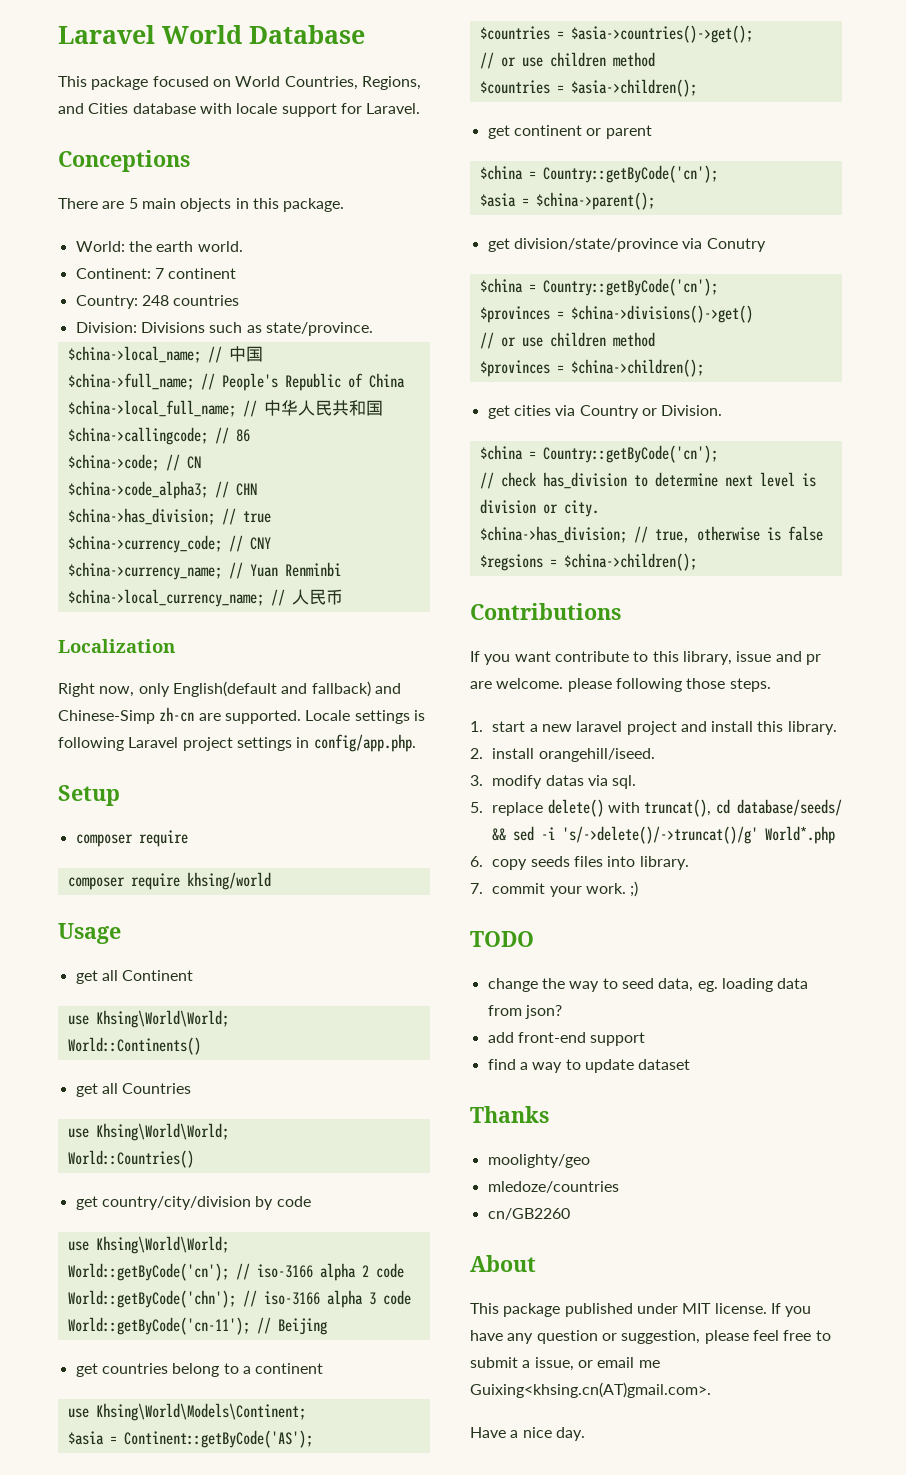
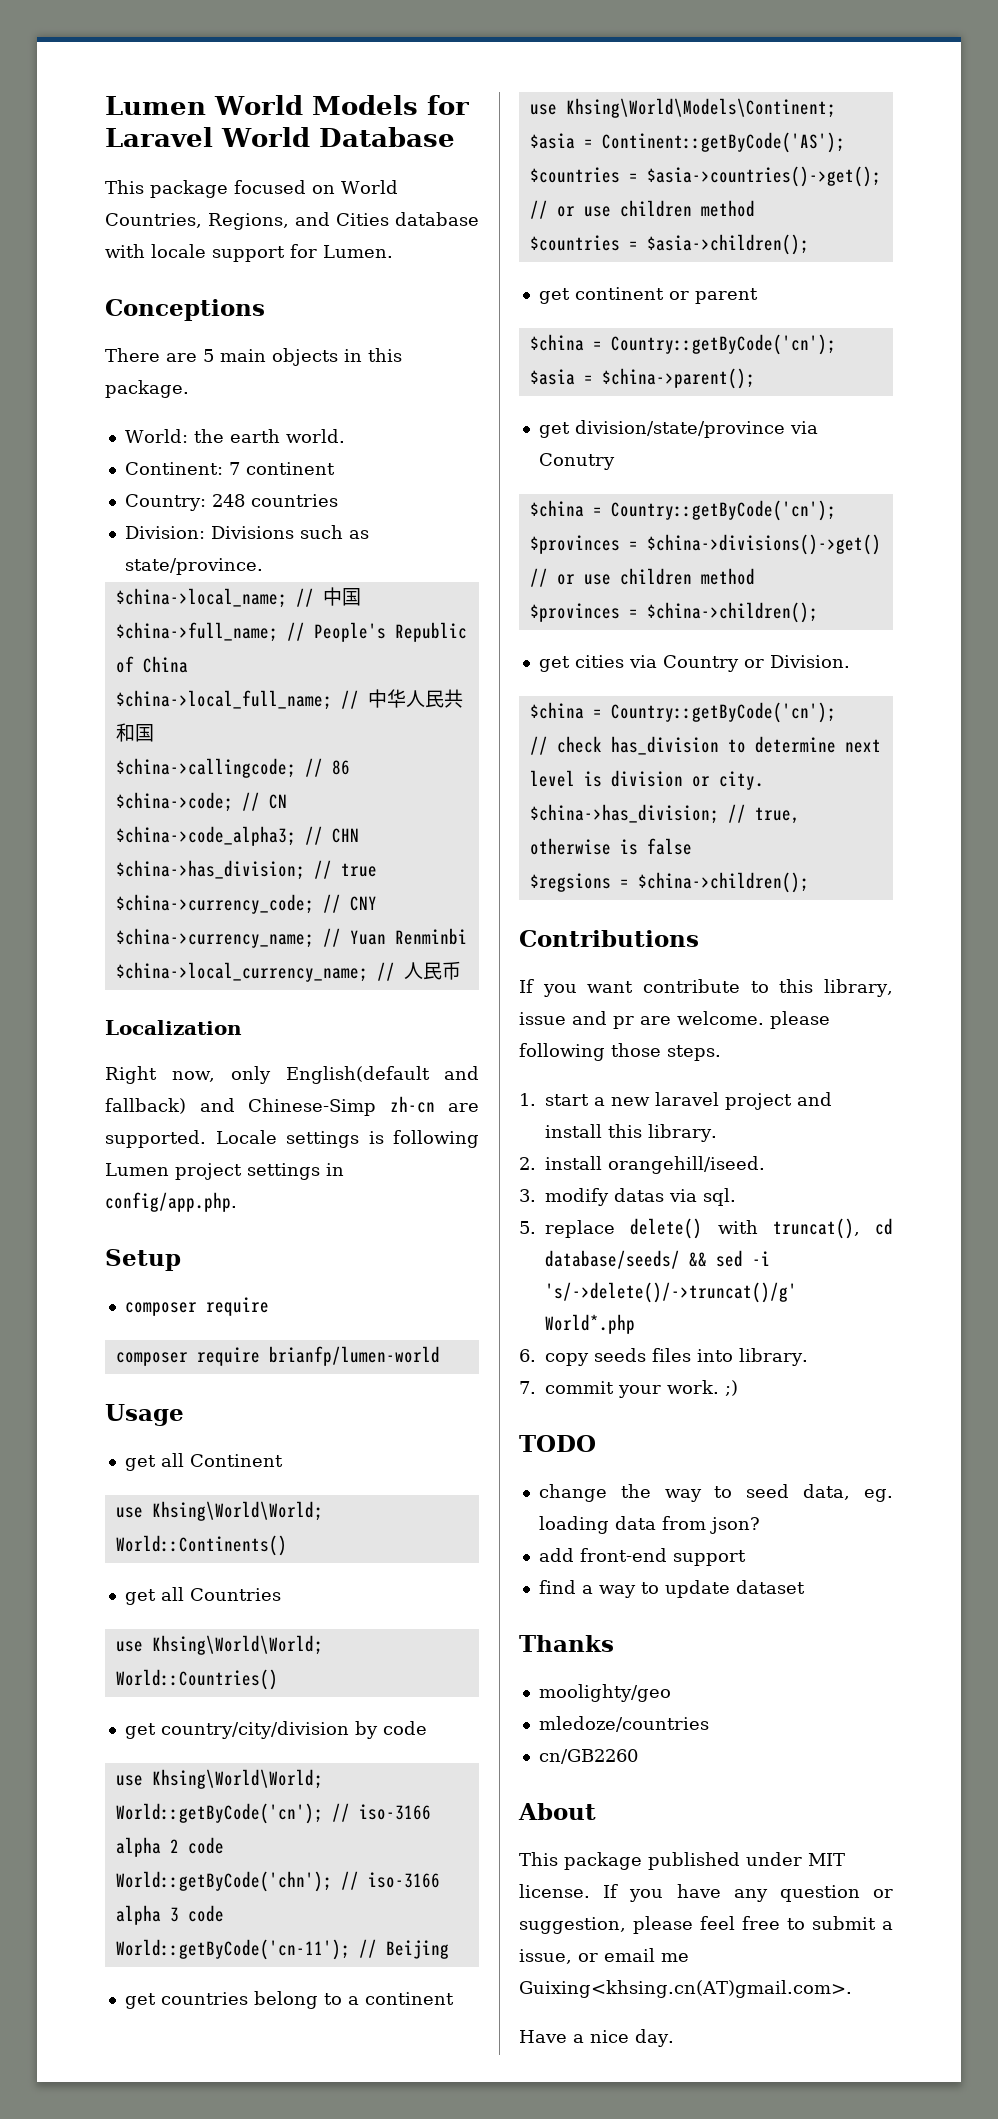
(58, 34) none -> [105,95,469,115] Lumen World Models for
[366,103,421,114] Laravel. -> [323,245,393,258] Lumen.
[128,737,179,748] Laravel -> [105,1163,169,1176] Lumen
[186,872,271,890] khsing/world -> [268,1346,440,1366] brianfp/lumen-world

